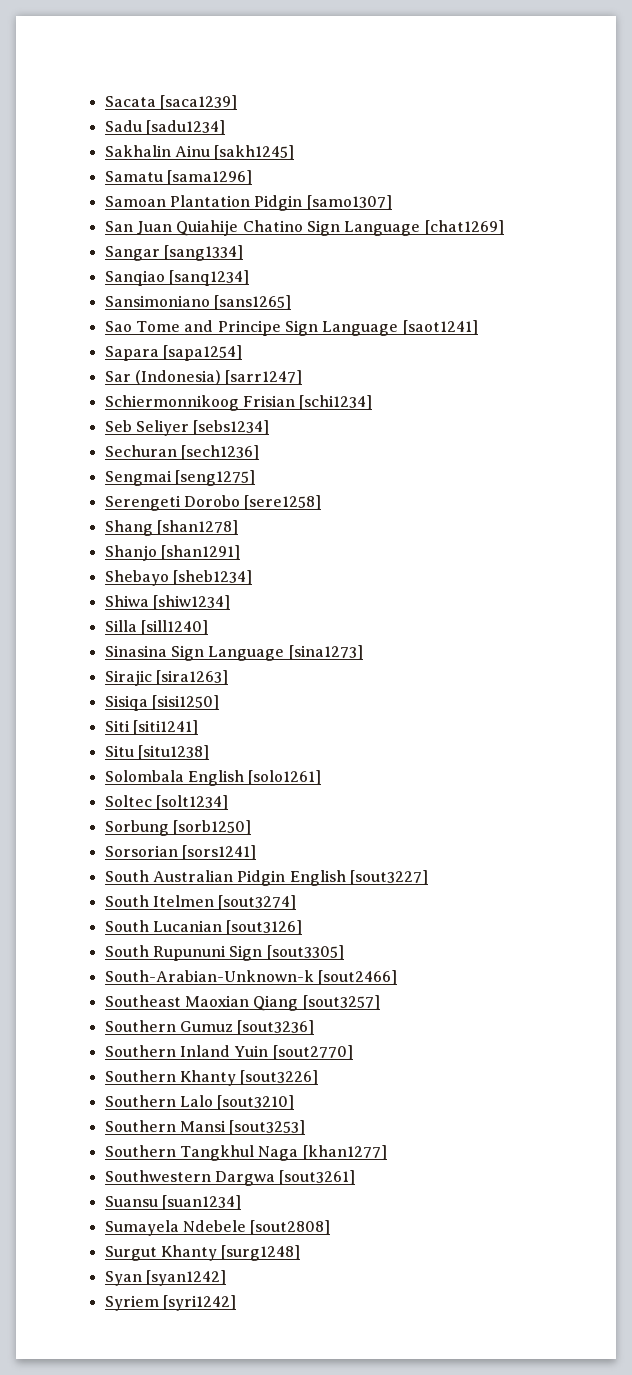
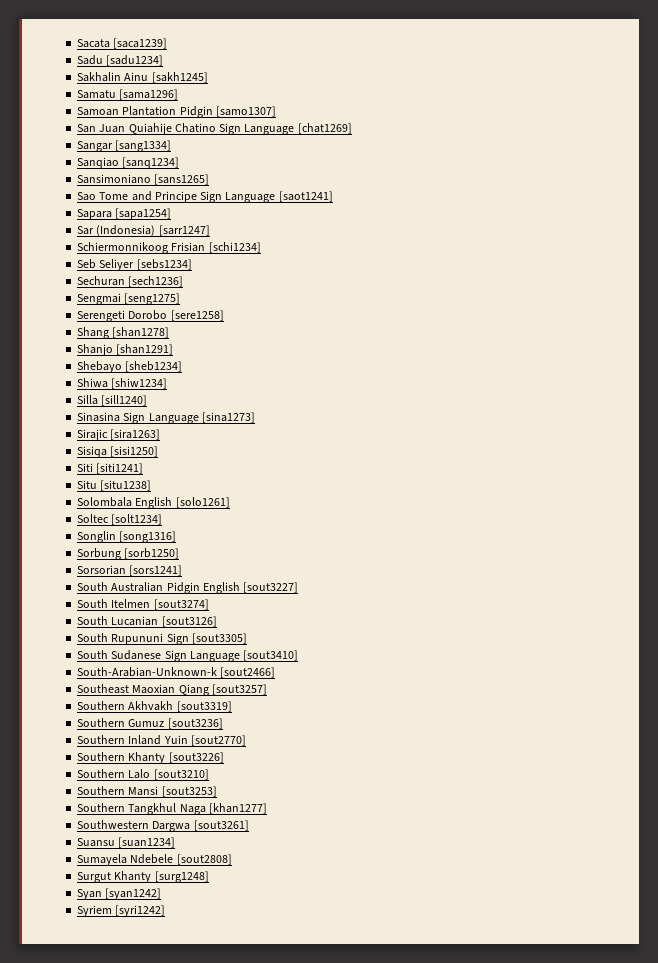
(228, 802) none -> [77,531,177,543] // Songlin [song1316]
(344, 952) none -> [77,650,299,662] // South Sudanese Sign Language [sout3410]
(380, 1002) none -> [77,701,232,712] // Southern Akhvakh [sout3319]

